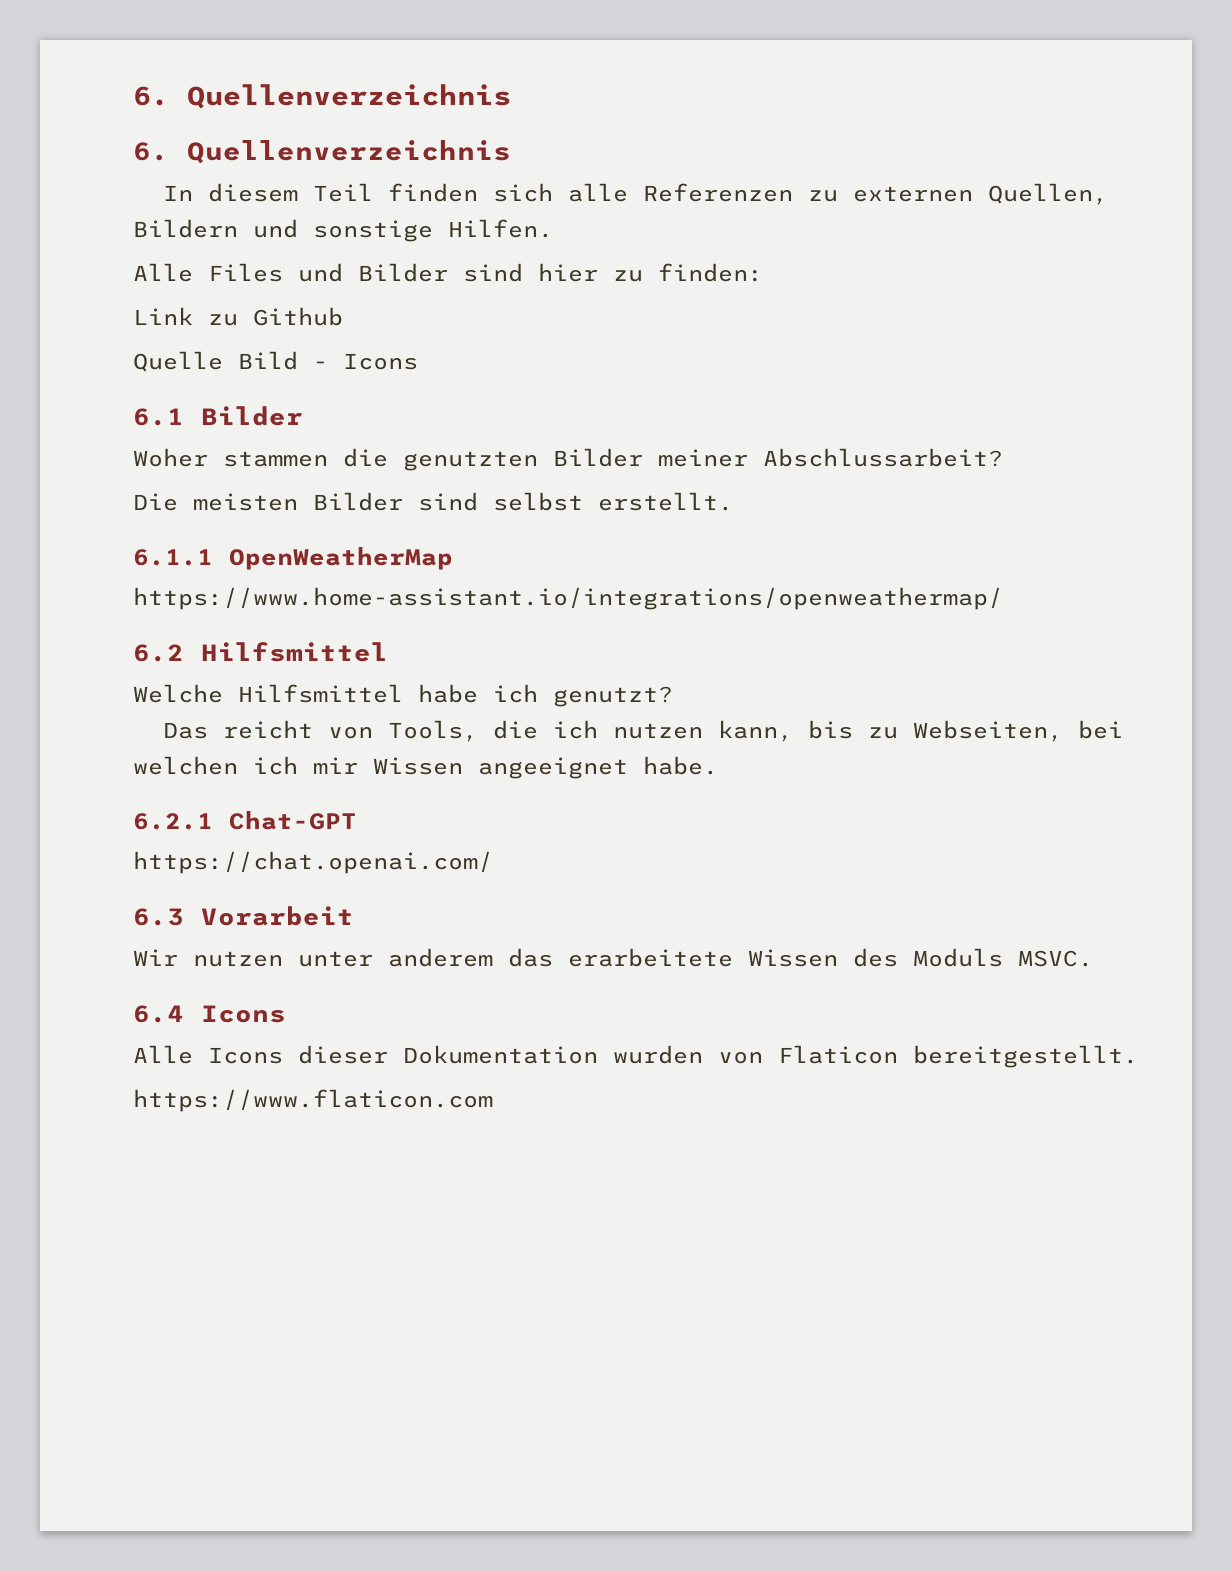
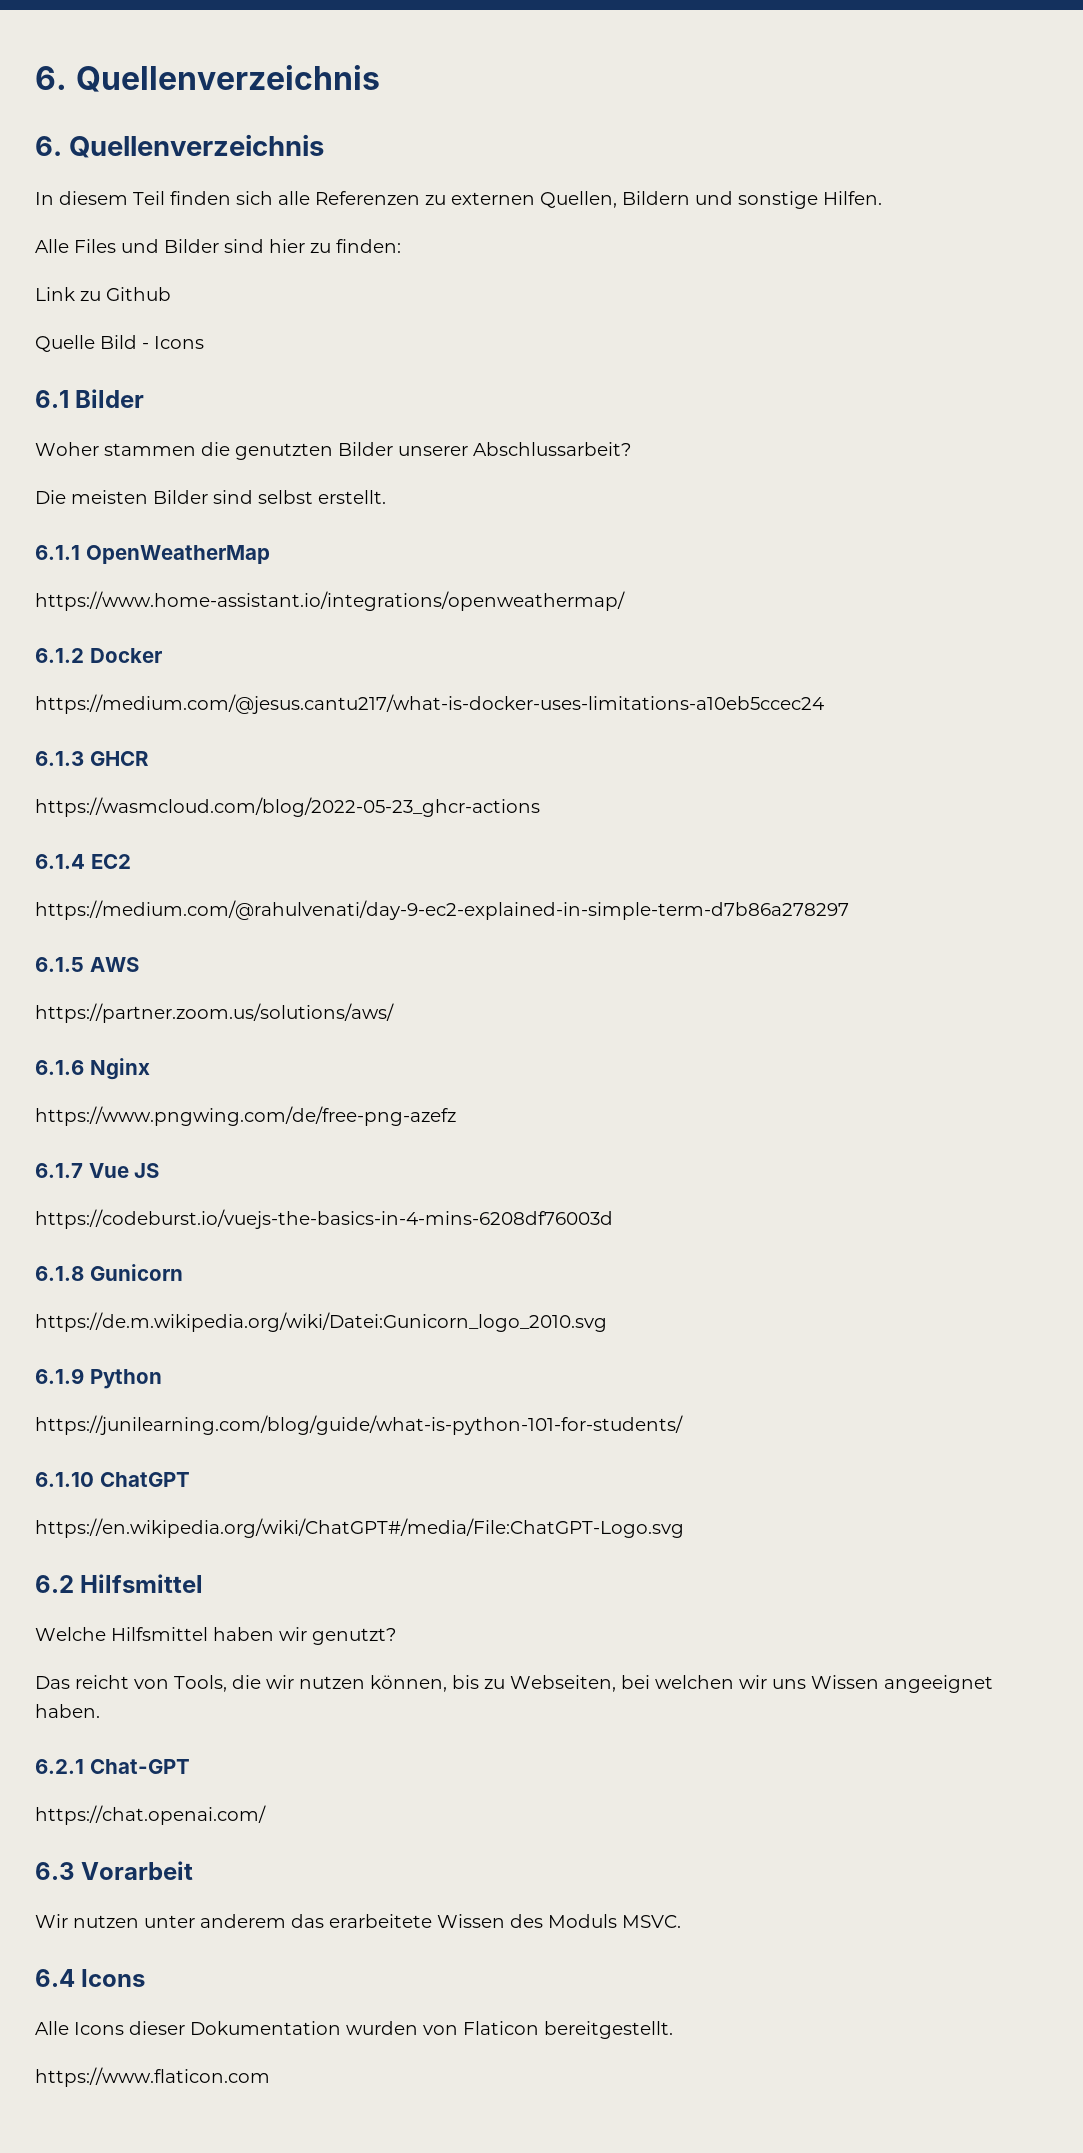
[658,449,748,467] meiner -> [398,446,468,456] unserer
(1003, 598) none -> [35,648,162,663] [35,694,824,714] [35,751,149,766] [35,797,540,817] [35,854,131,869] [35,900,849,920] [35,957,139,972] [35,1003,394,1023] [35,1058,150,1080] [35,1106,456,1126] [35,1163,160,1178] [35,1209,613,1229] [35,1264,183,1281] [35,1312,607,1332] [35,1368,162,1389] [35,1415,683,1435] [35,1472,190,1487] [35,1518,684,1538] // 6.1.2 Docker // https://medium.com/@jesus.cantu217/what-is-docker-uses-limitations-a10eb5ccec24 // 6.1.3 GHCR // https://wasmcloud.com/blog/2022-05-23_ghcr-actions // 6.1.4 EC2 // https://medium.com/@rahulvenati/day-9-ec2-explained-in-simple-term-d7b86a278297 // 6.1.5 AWS // https://partner.zoom.us/solutions/aws/ // 6.1.6 Nginx // https://www.pngwing.com/de/free-png-azefz // 6.1.7 Vue JS // https://codeburst.io/vuejs-the-basics-in-4-mins-6208df76003d // 6.1.8 Gunicorn // https://de.m.wikipedia.org/wiki/Datei:Gunicorn_logo_2010.svg // 6.1.9 Python // https://junilearning.com/blog/guide/what-is-python-101-for-students/ // 6.1.10 ChatGPT // https://en.wikipedia.org/wiki/ChatGPT#/media/File:ChatGPT-Logo.svg
[418,684,538,703] habe ich -> [213,1627,307,1641] haben wir
[553,720,794,742] ich nutzen kann, -> [266,1675,447,1692] wir nutzen können,
[253,756,358,775] ich mir -> [739,1675,806,1689] wir uns
[643,756,718,775] habe. -> [35,1704,100,1718] haben.

